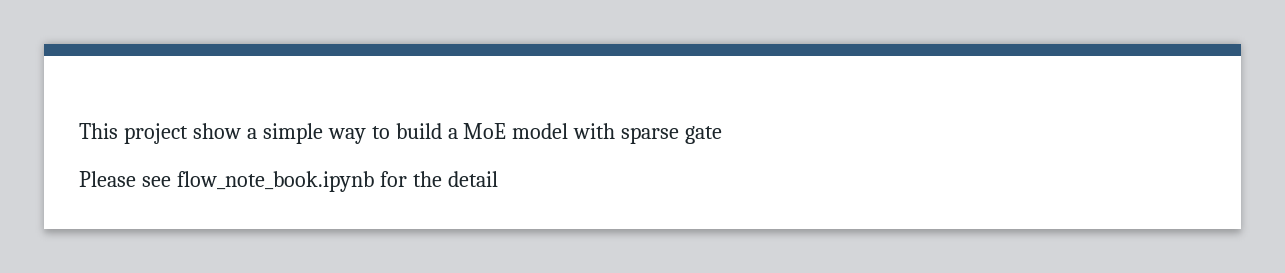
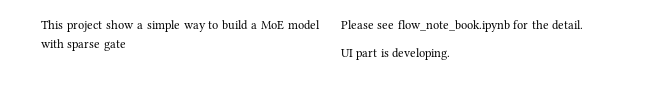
[447,171,498,187] detail -> [551,20,583,30] [341,48,451,60] detail. // UI part is developing.

